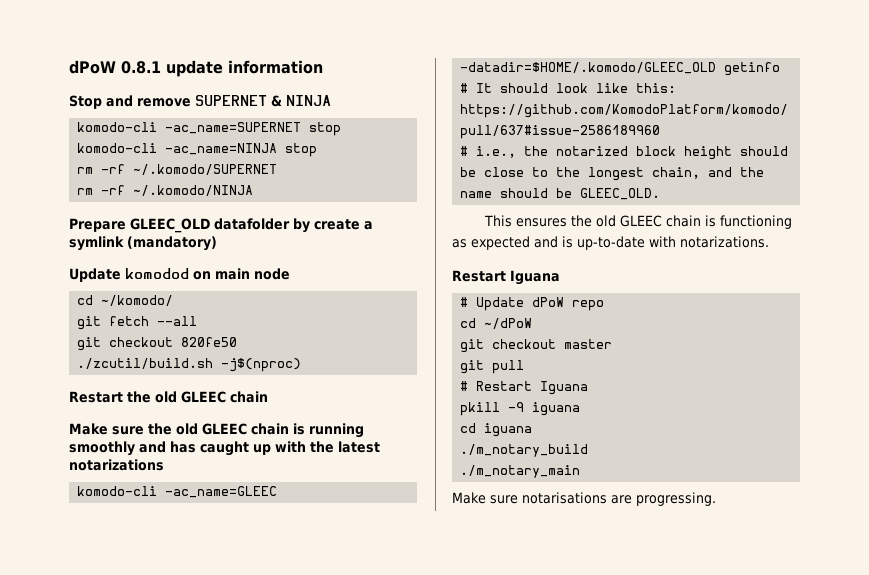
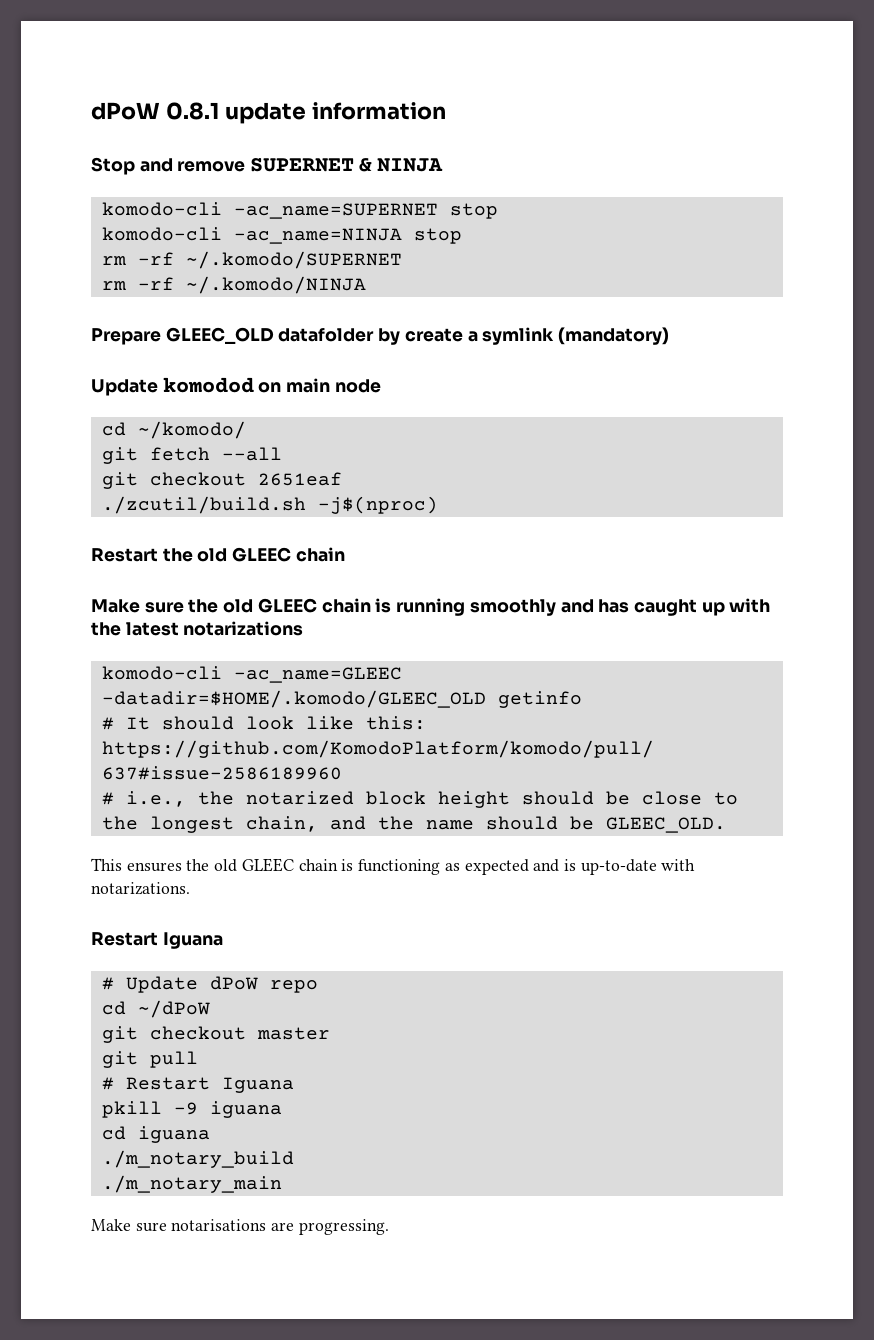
[181,337,238,347] 820fe50 -> [257,472,342,486] 2651eaf

